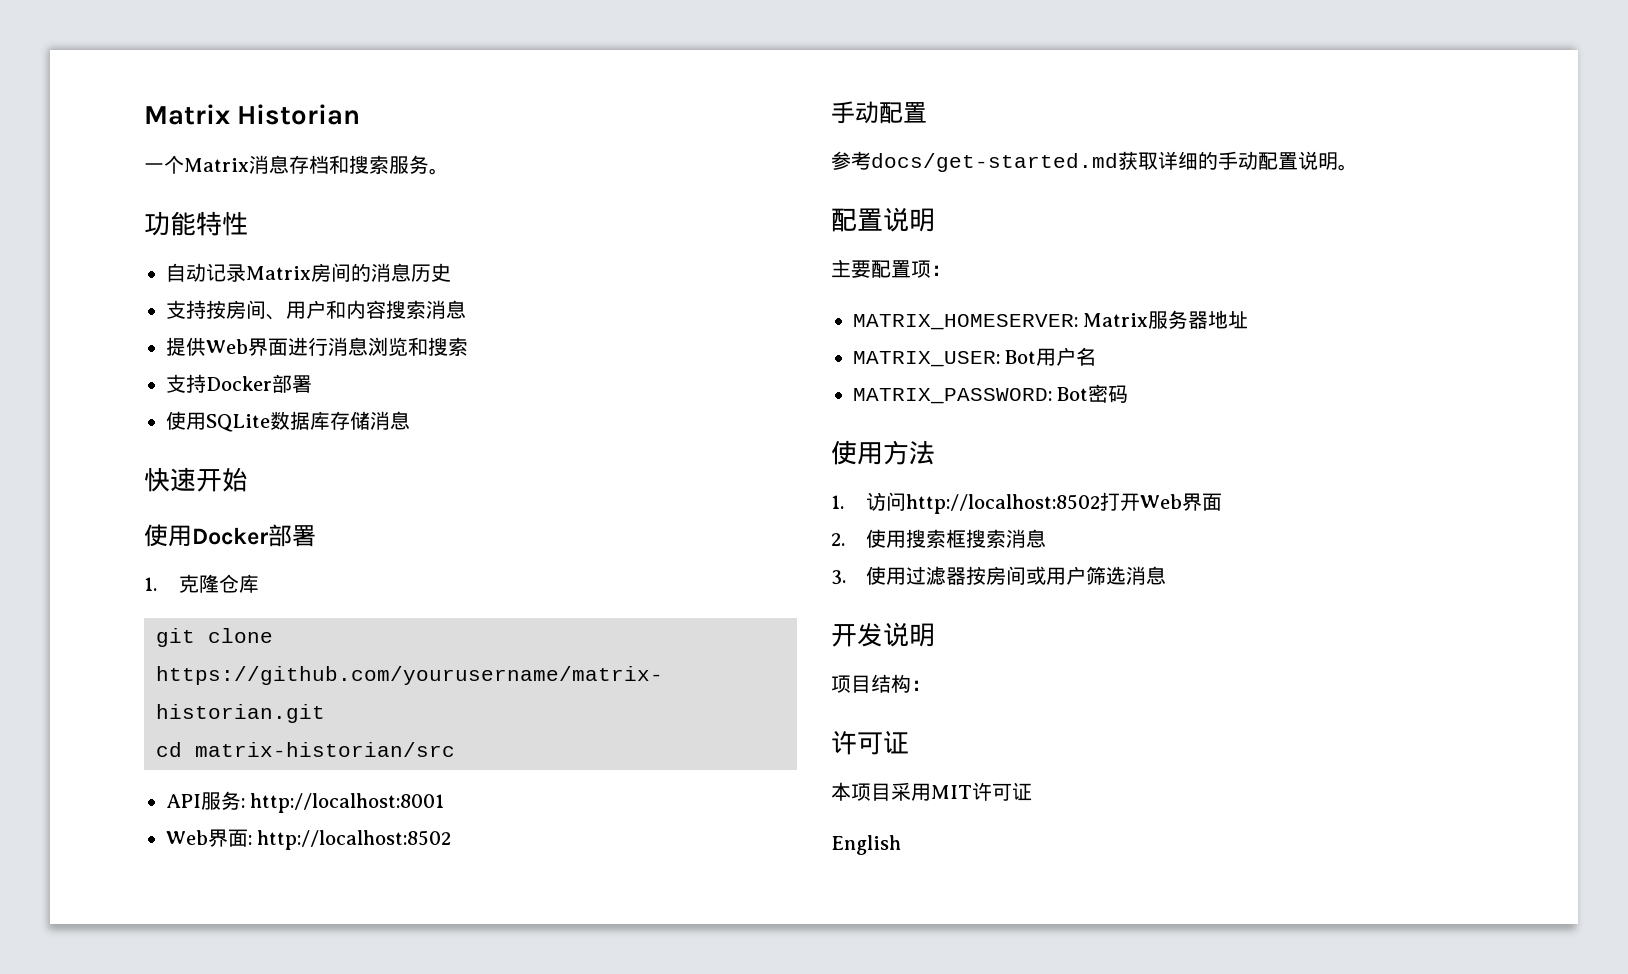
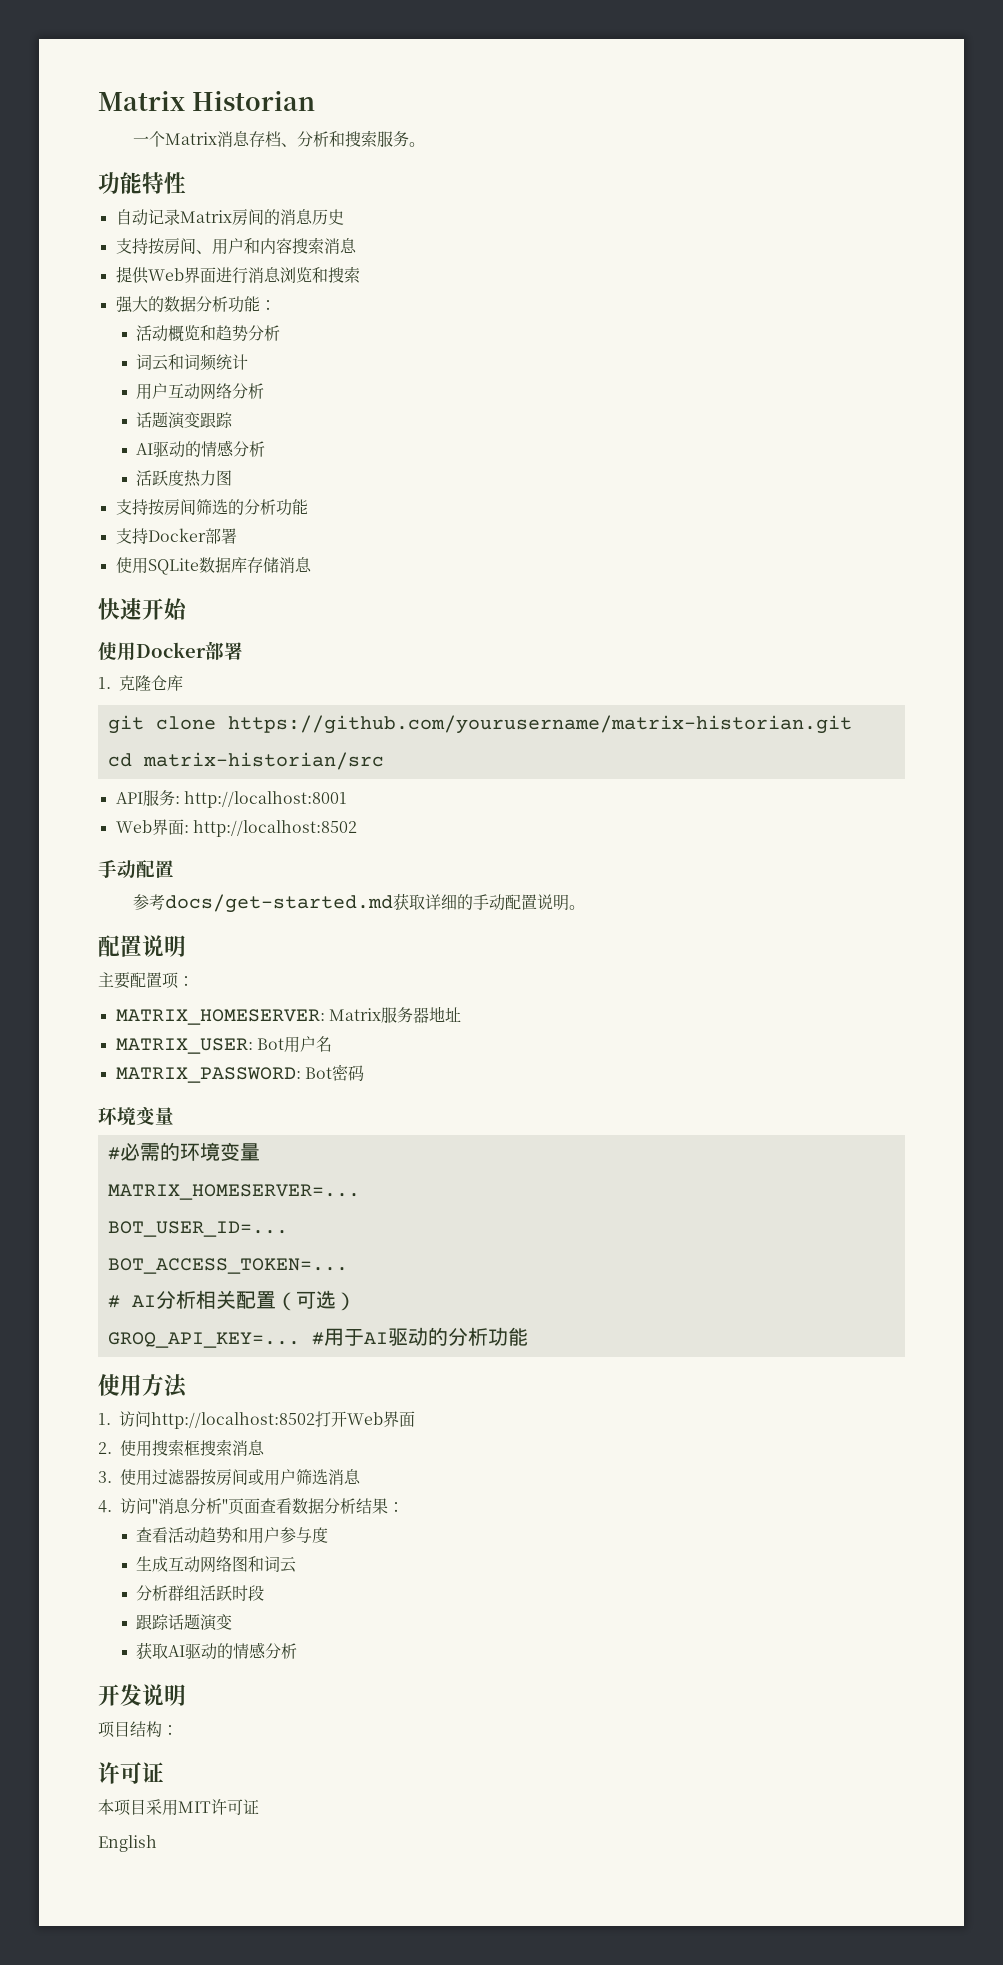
(329, 164) none -> [281,131,330,147] 、分析
(468, 346) none -> [115,296,276,313] [136,325,281,342] [136,354,249,371] [136,383,265,400] [136,412,234,429] [136,440,266,458] [136,470,233,487] [115,499,308,516] // 强大的数据分析功能： // 活动概览和趋势分析 // 词云和词频统计 // 用户互动网络分析 // 话题演变跟踪 // AI驱动的情感分析 // 活跃度热力图 // 支持按房间筛选的分析功能
(1129, 394) none -> [98,1106,174,1126] [107,1142,260,1161] [107,1184,360,1200] [107,1221,288,1237] [107,1258,348,1274] [107,1290,356,1311] [107,1327,528,1348] // 环境变量 // #必需的环境变量 // MATRIX_HOMESERVER=... // BOT_USER_ID=... // BOT_ACCESS_TOKEN=... // # AI分析相关配置（可选） // GROQ_API_KEY=... #用于AI驱动的分析功能
(1166, 575) none -> [98,1498,404,1515] [136,1527,329,1544] [136,1556,297,1573] [136,1585,265,1601] [136,1614,233,1631] [136,1642,298,1660] // 4.访问"消息分析"页面查看数据分析结果： // 查看活动趋势和用户参与度 // 生成互动网络图和词云 // 分析群组活跃时段 // 跟踪话题演变 // 获取AI驱动的情感分析

